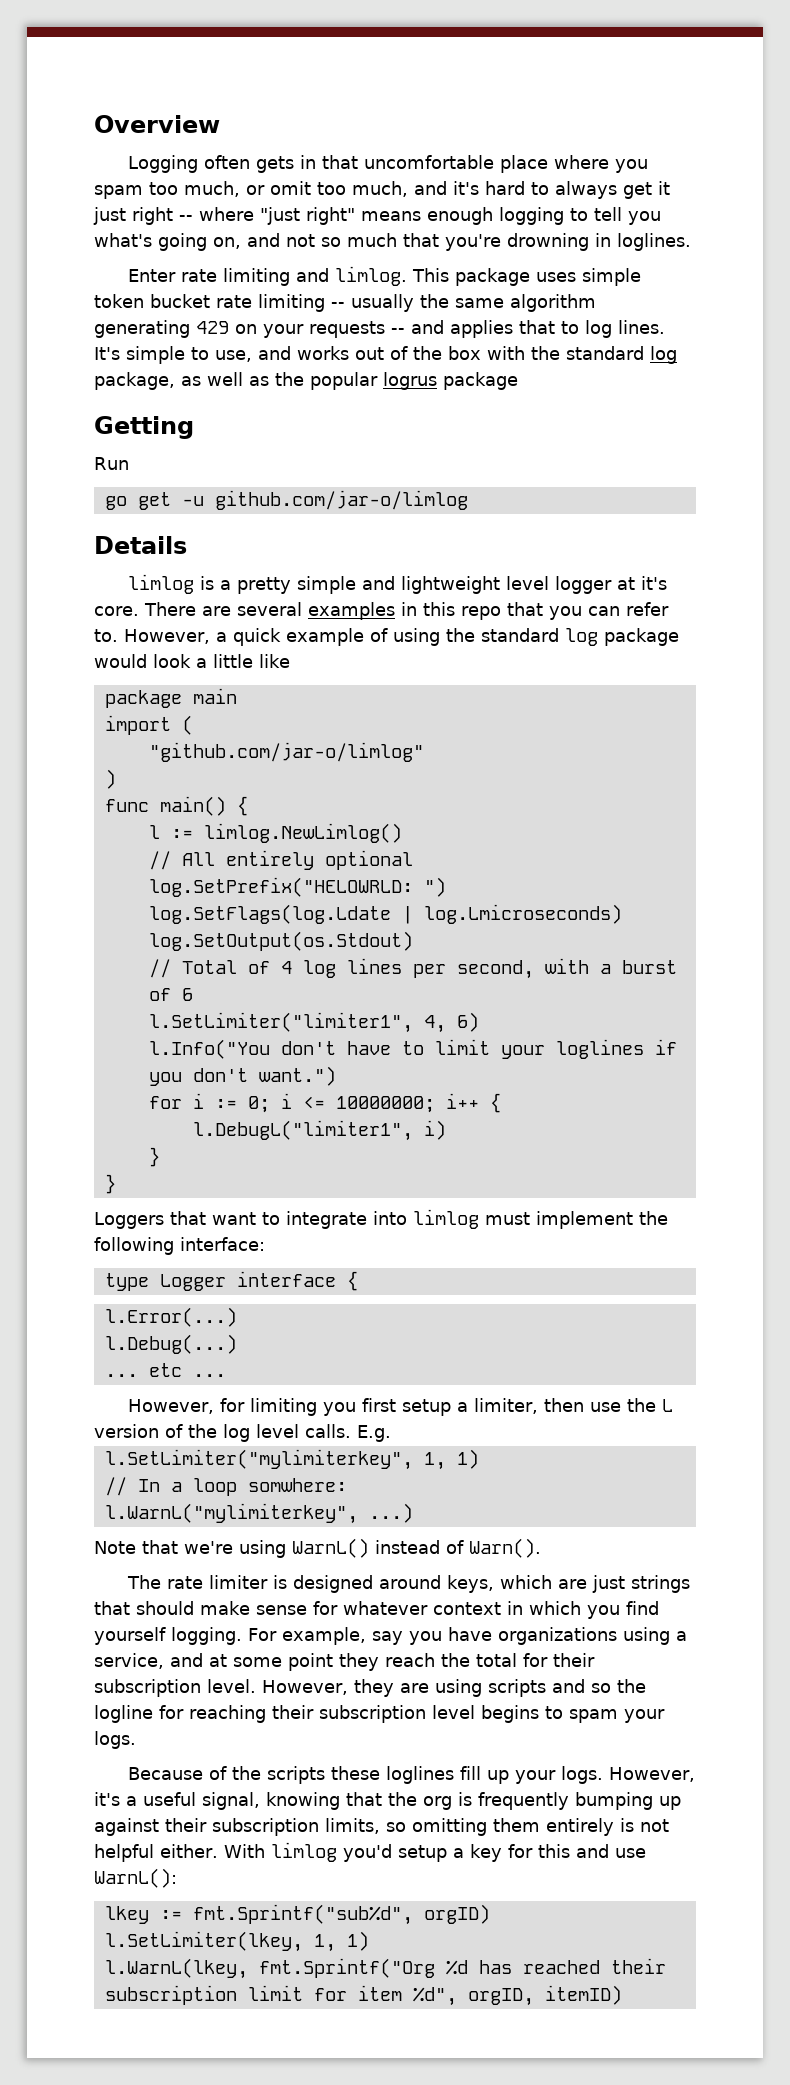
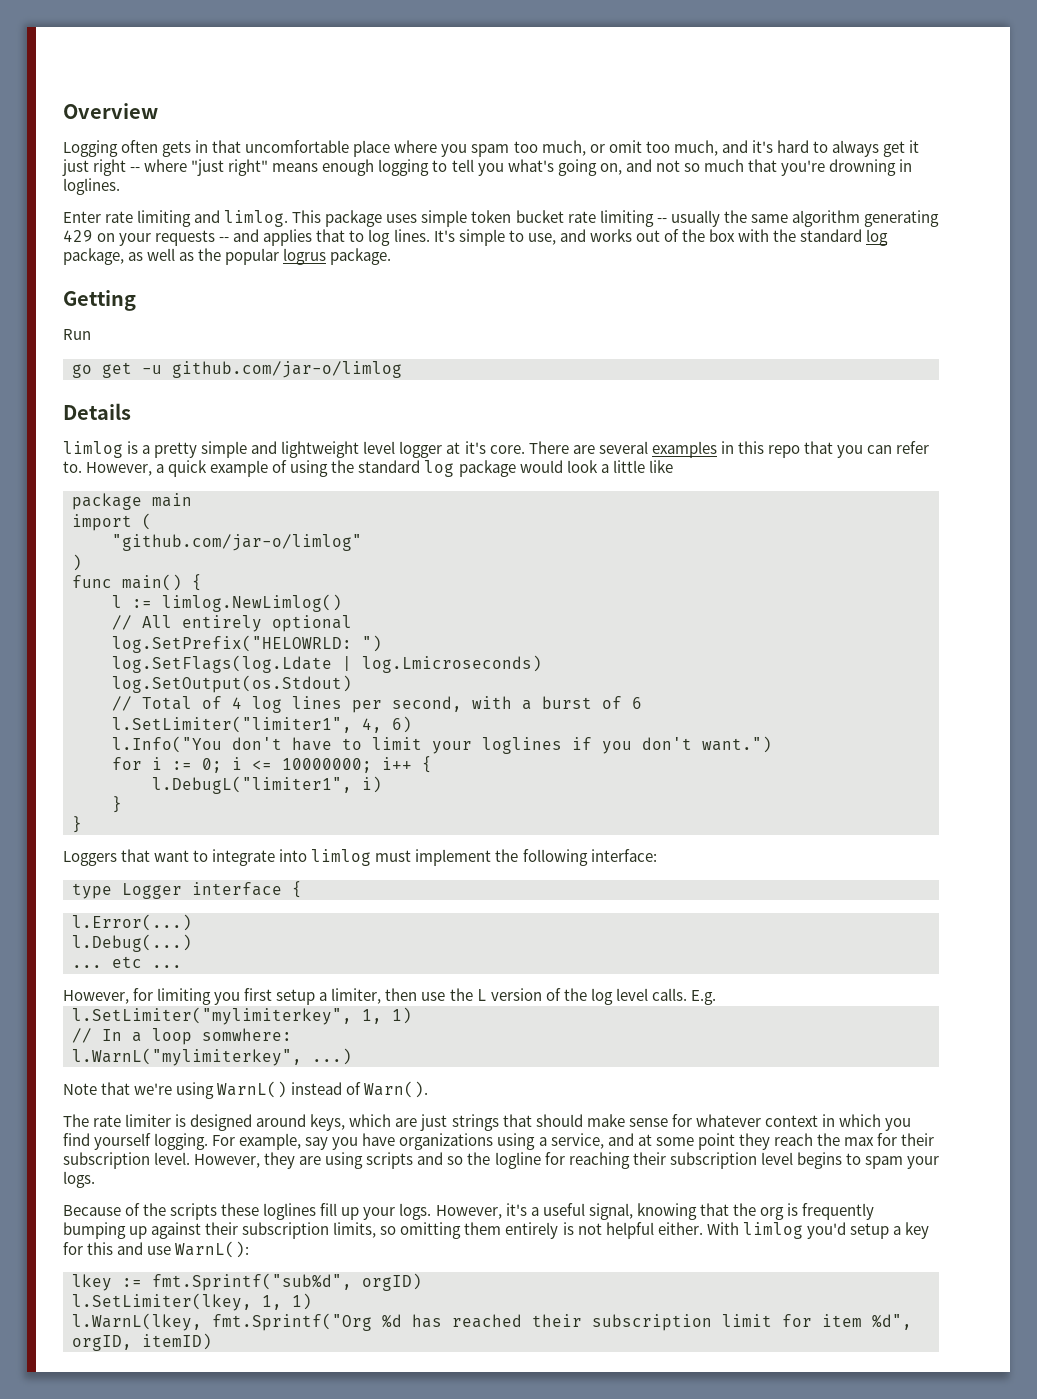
[443,372,518,390] package -> [330,248,392,265] package.
[476,1653,517,1667] total -> [843,1137,874,1146] max

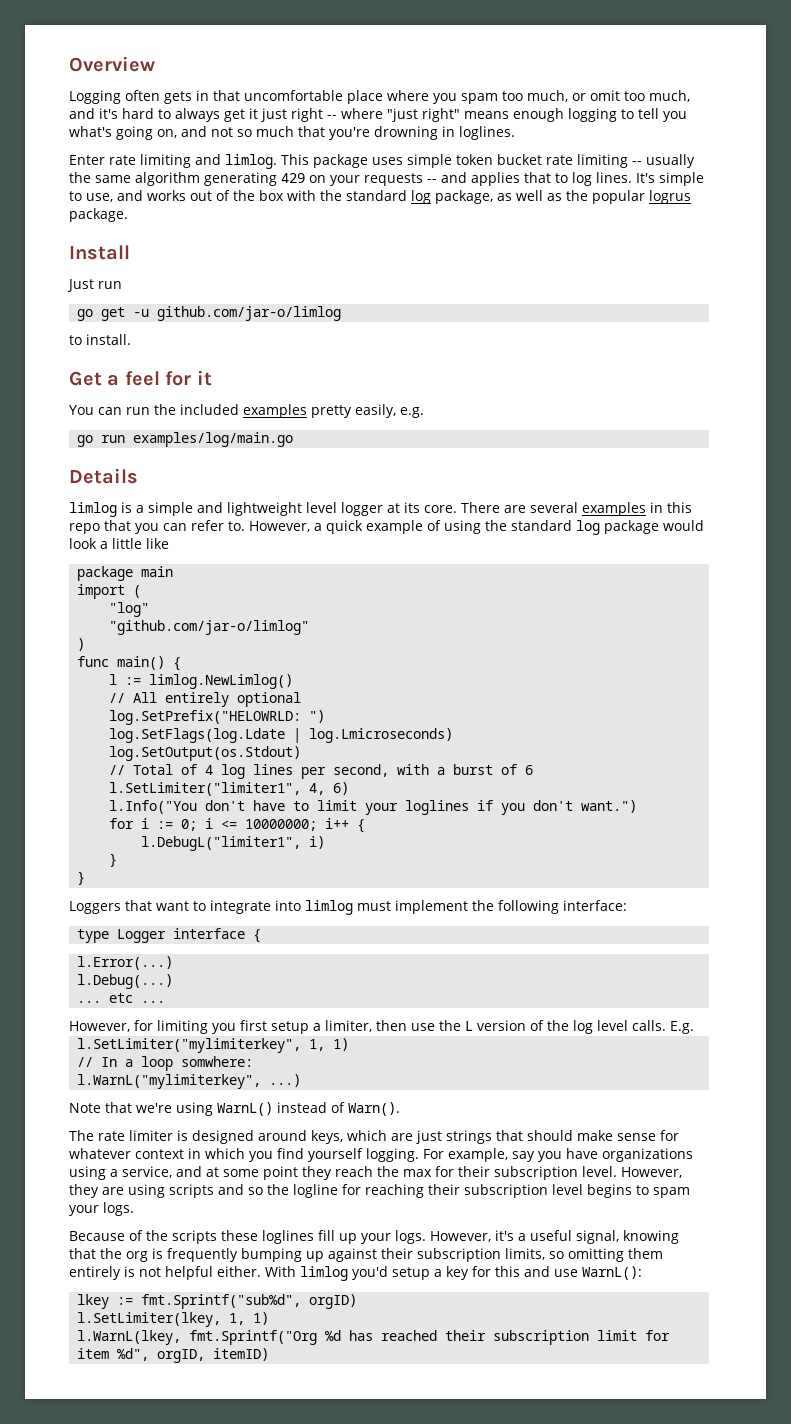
[63,290,136,311] [63,329,91,340] Getting // Run -> [69,245,130,260] [67,279,122,292] Install // Just run
(402, 369) none -> [69,334,131,345] [69,370,212,386] [69,404,424,418] [77,432,294,447] // to install. // Get a feel for it // You can run the included examples pretty easily, e.g. // go run examples/log/main.go
[154,442,198,458] pretty -> (144, 509) none
[464,441,486,454] it's -> [404,502,420,513] its
(152, 521) none -> [109,602,150,617] // "log"

